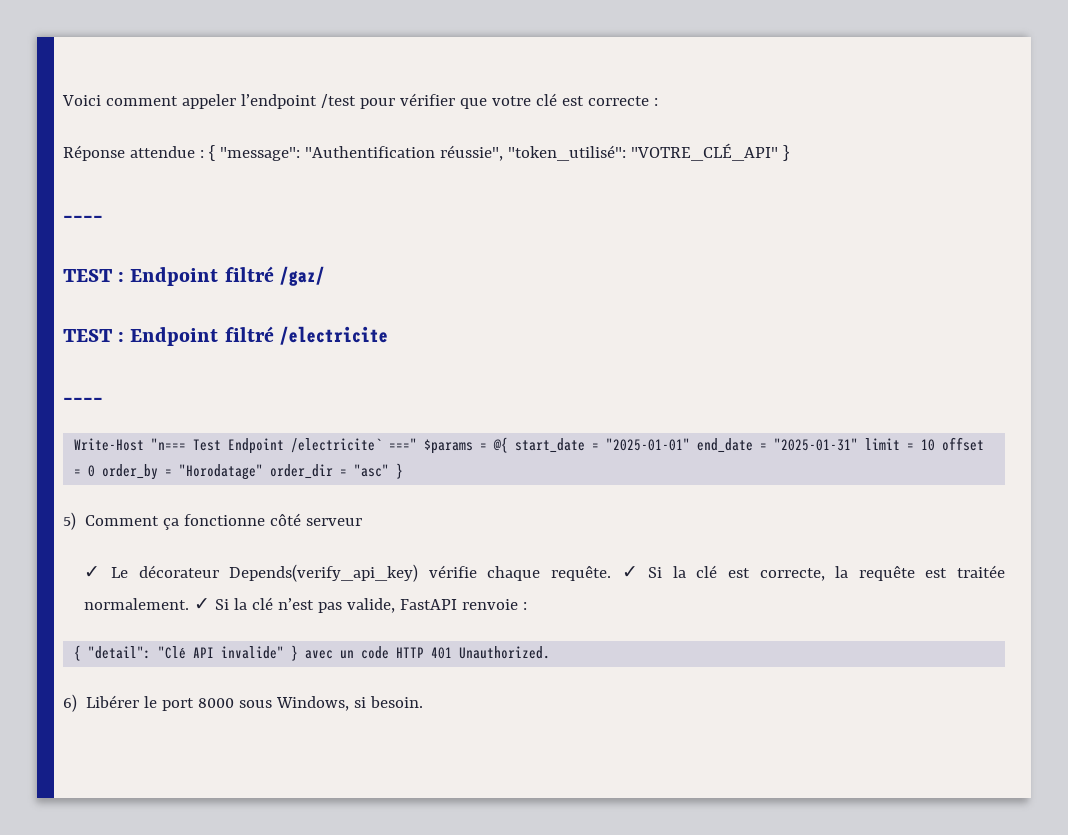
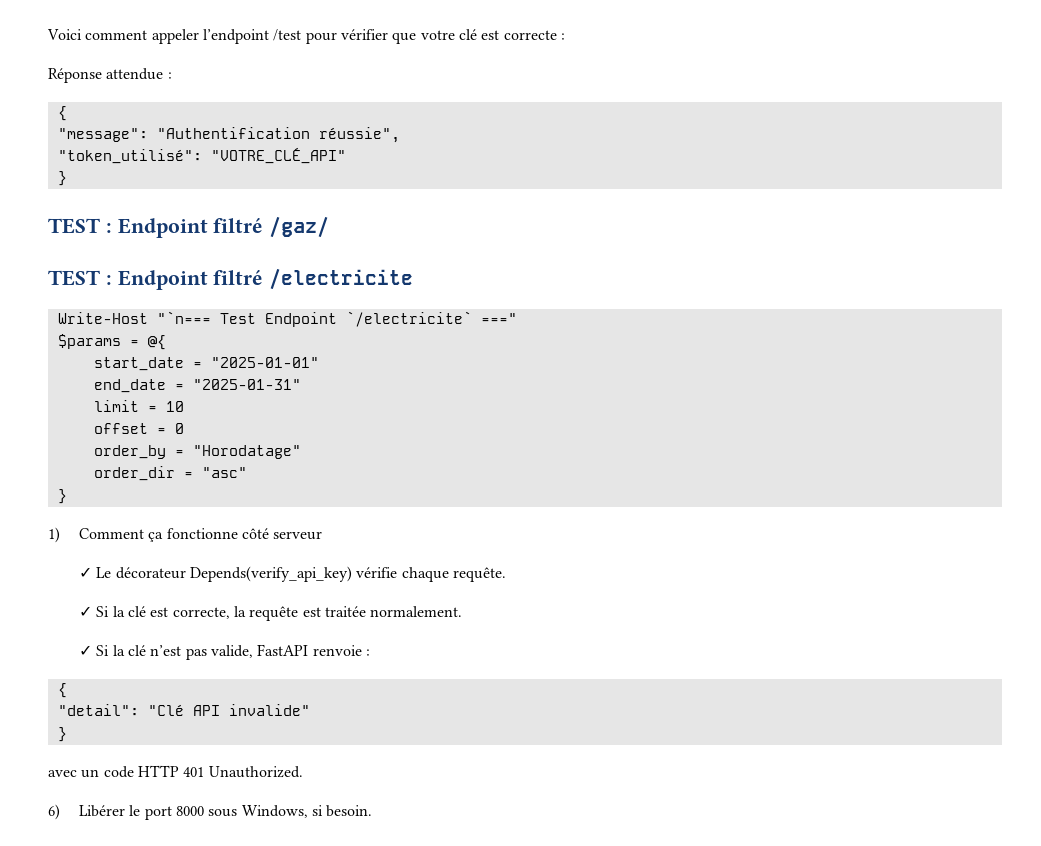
[208,145,215,161] { -> [57,106,67,121] // { //
(503, 153) none -> (400, 135) //
[782,145,789,161] [63,215,103,222] } // ---- -> [57,171,67,186] // }
[63,397,103,404] // ---- -> (414, 279) none
[151,438,187,450] "n=== -> [156,311,211,324] "`n===
[291,438,383,453] /electricite` -> [345,311,472,327] `/electricite`
(418, 444) none -> (517, 318) //
(509, 445) none -> (166, 342) //
(691, 444) none -> (319, 362) //
(859, 444) none -> (301, 384) //
(936, 445) none -> (184, 406) //
(96, 471) none -> (184, 428) //
(264, 472) none -> (301, 452) //
[396,463,404,479] [63,512,76,530] } // 5) -> [57,489,67,504] [48,527,60,543] // } // 1)
(612, 573) none -> (506, 574) //
(190, 604) none -> (463, 611) //
(82, 653) none -> (67, 690) //
[291,645,299,661] } -> [57,727,67,742] // } //

